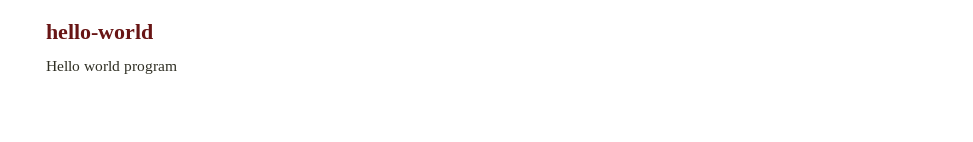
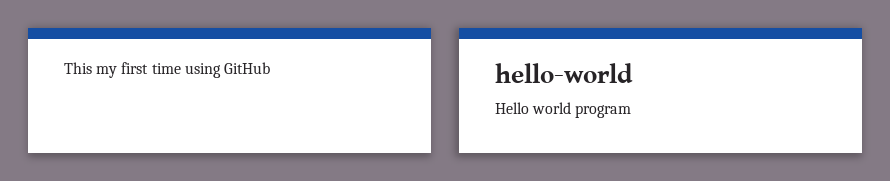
(46, 31) none -> [64,62,270,78] This my first time using GitHub //

